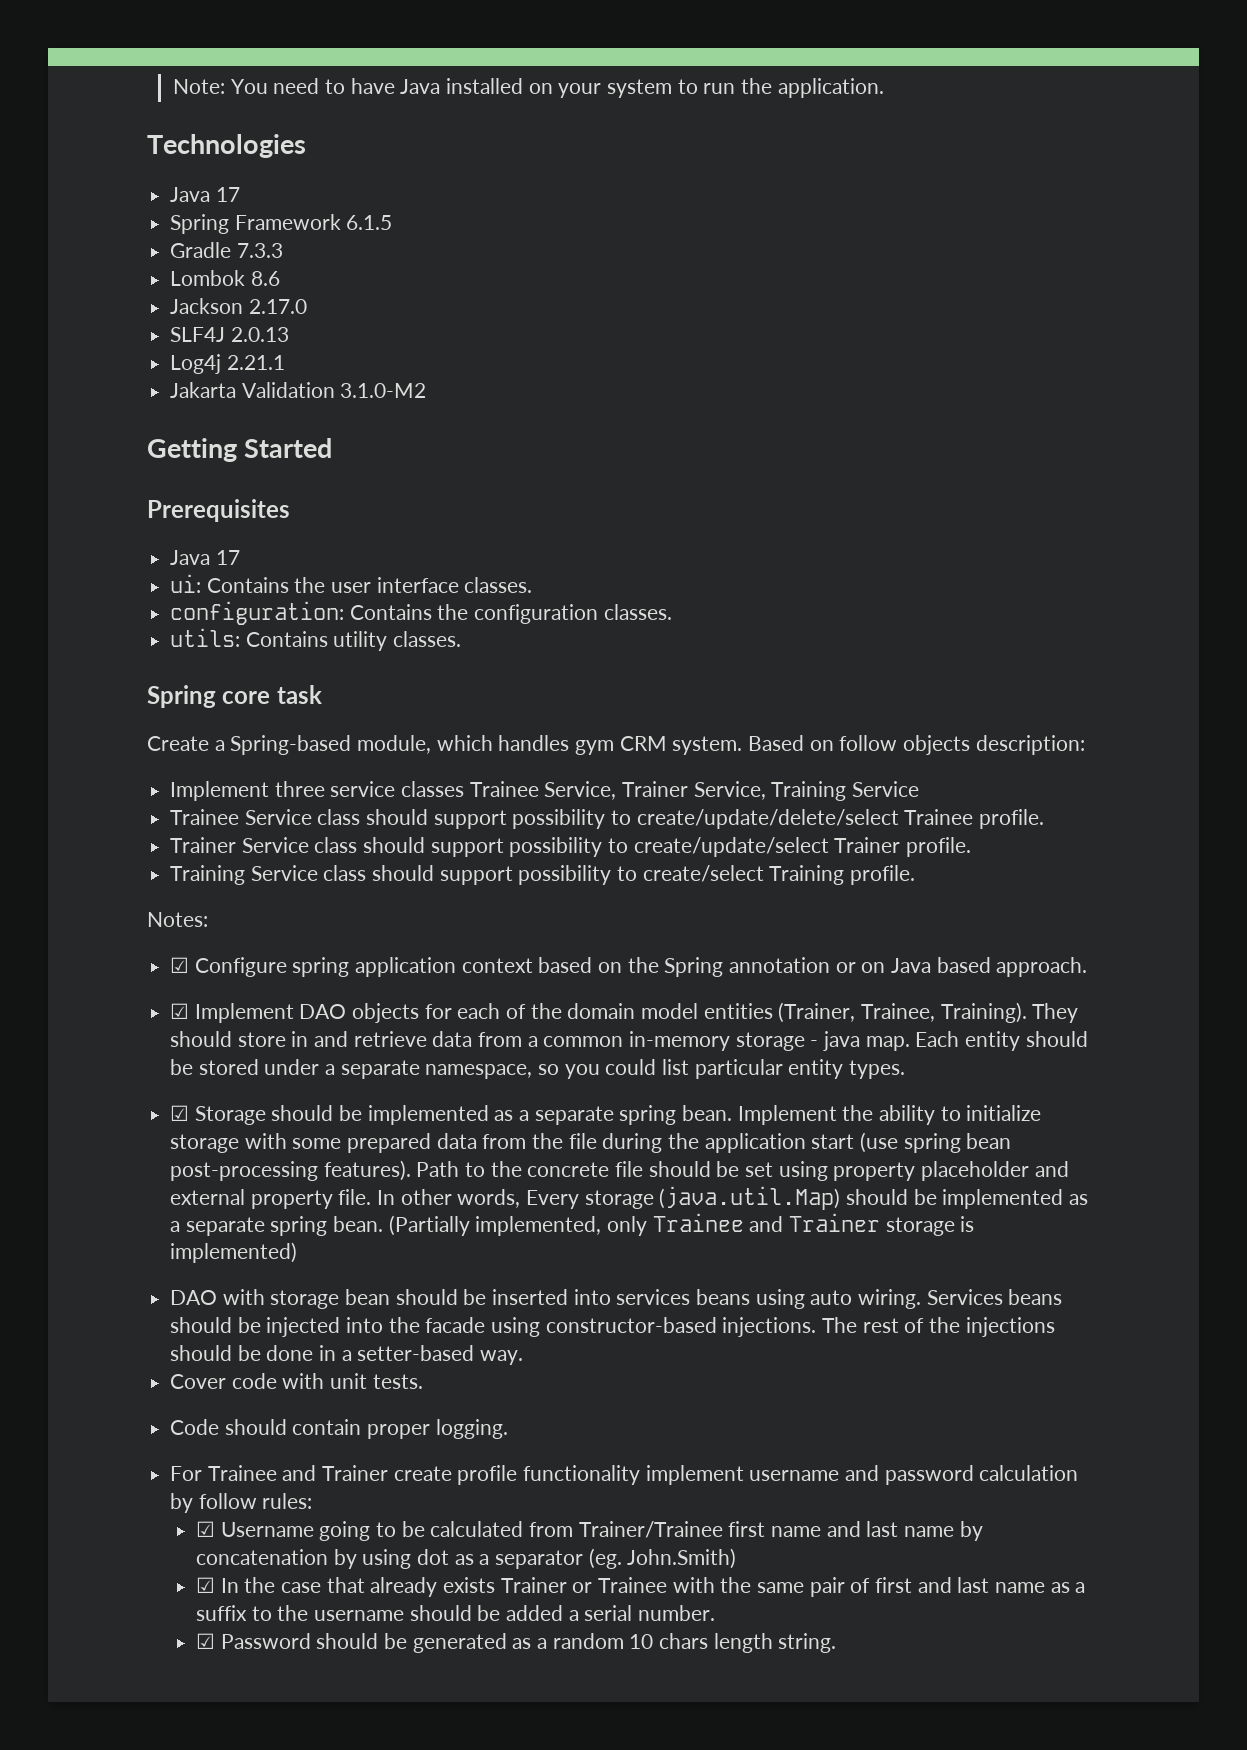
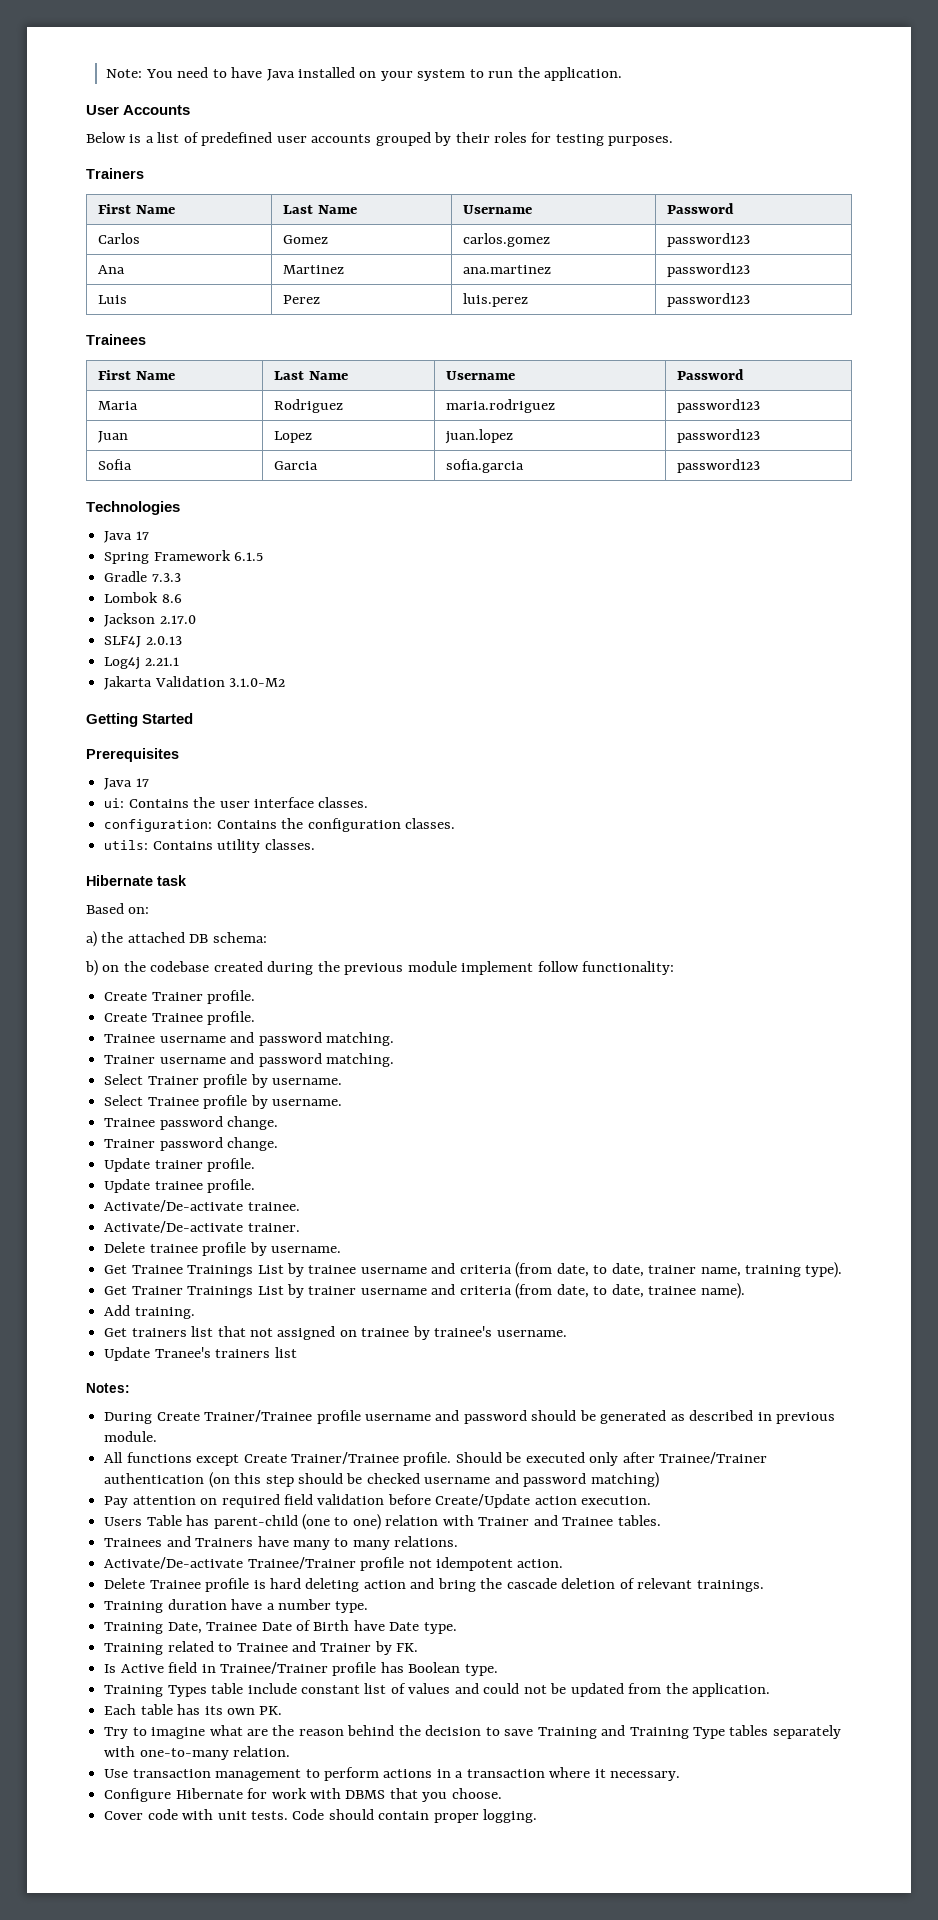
(884, 88) none -> [86,105,191,115] [86,132,674,146] [86,168,144,179] [98,204,175,214] [283,205,357,214] [463,205,533,214] [667,203,735,214] [98,233,141,244] [283,235,329,244] [463,233,551,247] [667,233,751,247] [98,265,126,274] [283,265,345,274] [463,265,552,274] [667,263,751,277] [98,295,128,304] [283,295,321,304] [463,293,529,307] [667,293,751,307] [86,334,146,345] [98,370,175,380] [274,371,348,380] [446,371,516,380] [677,369,745,380] [98,401,139,410] [274,399,344,413] [446,399,556,413] [677,399,761,413] [98,431,129,443] [274,431,313,443] [445,429,514,444] [677,429,761,443] [98,459,133,470] [274,461,319,470] [446,459,525,473] [677,459,761,473] // User Accounts // Below is a list of predefined user accounts grouped by their roles for testing purposes. // Trainers // First Name | Last Name | Username | Password // Carlos | Gomez | carlos.gomez | password123 // Ana | Martinez | ana.martinez | password123 // Luis | Perez | luis.perez | password123 // Trainees // First Name | Last Name | Username | Password // Maria | Rodriguez | maria.rodriguez | password123 // Juan | Lopez | juan.lopez | password123 // Sofia | Garcia | sofia.garcia | password123
[147,685,271,708] Spring core -> [86,875,153,886] Hibernate
[147,735,1085,755] [170,781,920,801] [170,809,1045,829] [170,837,972,857] [170,865,916,885] [147,912,208,927] [170,957,1088,977] [170,1002,1079,1023] [170,1031,1088,1051] [170,1059,906,1079] [170,1105,1042,1125] [170,1132,1012,1153] [170,1160,1069,1181] [170,1186,1089,1210] [170,1213,975,1236] [170,1242,298,1263] [170,1289,1063,1309] [170,1317,1055,1337] [170,1345,524,1365] Create a Spring-based module, which handles gym CRM system. Based on follow objects description: // Implement three service classes Trainee Service, Trainer Service, Training Service // Trainee Service class should support possibility to create/update/delete/select Trainee profile. // Trainer Service class should support possibility to create/update/select Trainer profile. // Training Service class should support possibility to create/select Training profile. // Notes: // ☑ Configure spring application context based on the Spring annotation or on Java based approach. // ☑ Implement DAO objects for each of the domain model entities (Trainer, Trainee, Training). They should store in and retrieve data from a common in-memory storage - java map. Each entity should be stored under a separate namespace, so you could list particular entity types. // ☑ Storage should be implemented as a separate spring bean. Implement the ability to initialize storage with some prepared data from the file during the application start (use spring bean post-processing features). Path to the concrete file should be set using property placeholder and external property file. In other words, Every storage (java.util.Map) should be implemented as a separate spring bean. (Partially implemented, only Trainee and Trainer storage is implemented) // DAO with storage bean should be inserted into services beans using auto wiring. Services beans should be injected into the facade using constructor-based injections. The rest of the injections should be done in a setter-based way. -> [86,903,150,914] [86,931,267,947] [85,960,675,976] [104,990,256,1004] [104,1011,256,1025] [104,1032,394,1046] [104,1053,394,1067] [104,1074,342,1088] [104,1095,342,1109] [104,1116,279,1130] [104,1137,279,1151] [104,1158,256,1172] [104,1179,256,1193] [104,1200,300,1212] [104,1221,300,1233] [104,1242,341,1256] [104,1262,843,1278] [104,1283,745,1299] [104,1305,195,1319] [104,1326,567,1340] [104,1347,297,1361] [86,1383,130,1393] [104,1410,836,1424] [104,1431,158,1442] [104,1452,768,1466] [104,1472,659,1488] [104,1494,652,1508] [104,1514,661,1530] [104,1536,459,1550] [104,1557,564,1571] [104,1578,764,1592] [104,1599,369,1613] [104,1620,457,1634] [104,1641,419,1655] [104,1662,498,1676] [104,1683,770,1697] [104,1704,283,1715] [104,1725,841,1739] [104,1746,291,1760] [104,1767,681,1781] [104,1788,502,1802] Based on: // a) the attached DB schema: // b) on the codebase created during the previous module implement follow functionality: // Create Trainer profile. // Create Trainee profile. // Trainee username and password matching. // Trainer username and password matching. // Select Trainer profile by username. // Select Trainee profile by username. // Trainee password change. // Trainer password change. // Update trainer profile. // Update trainee profile. // Activate/De-activate trainee. // Activate/De-activate trainer. // Delete trainee profile by username. // Get Trainee Trainings List by trainee username and criteria (from date, to date, trainer name, training type). // Get Trainer Trainings List by trainer username and criteria (from date, to date, trainee name). // Add training. // Get trainers list that not assigned on trainee by trainee's username. // Update Tranee's trainers list // Notes: // During Create Trainer/Trainee profile username and password should be generated as described in previous module. // All functions except Create Trainer/Trainee profile. Should be executed only after Trainee/Trainer authentication (on this step should be checked username and password matching) // Pay attention on required field validation before Create/Update action execution. // Users Table has parent-child (one to one) relation with Trainer and Trainee tables. // Trainees and Trainers have many to many relations. // Activate/De-activate Trainee/Trainer profile not idempotent action. // Delete Trainee profile is hard deleting action and bring the cascade deletion of relevant trainings. // Training duration have a number type. // Training Date, Trainee Date of Birth have Date type. // Training related to Trainee and Trainer by FK. // Is Active field in Trainee/Trainer profile has Boolean type. // Training Types table include constant list of values and could not be updated from the application. // Each table has its own PK. // Try to imagine what are the reason behind the decision to save Training and Training Type tables separately with one-to-many relation. // Use transaction management to perform actions in a transaction where it necessary. // Configure Hibernate for work with DBMS that you choose.
(423, 1381) // -> (288, 1815) none
[170,1465,1079,1485] [170,1493,313,1513] [196,1521,983,1541] [196,1548,737,1569] [196,1577,1086,1597] [196,1605,716,1621] [196,1633,837,1653] // For Trainee and Trainer create profile functionality implement username and password calculation by follow rules: // ☑ Username going to be calculated from Trainer/Trainee first name and last name by concatenation by using dot as a separator (eg. John.Smith) // ☑ In the case that already exists Trainer or Trainee with the same pair of first and last name as a suffix to the username should be added a serial number. // ☑ Password should be generated as a random 10 chars length string. -> (538, 1816) none

